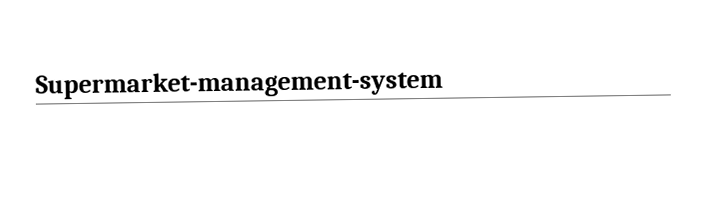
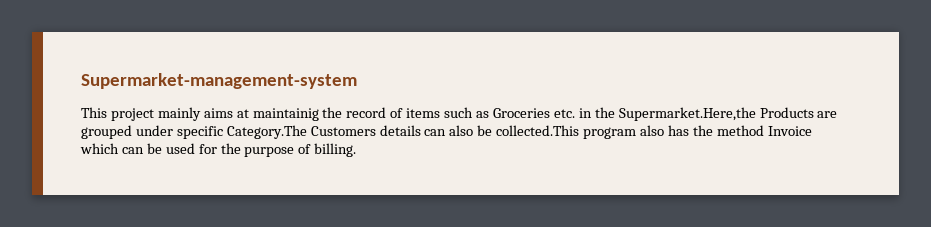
(443, 84) none -> [81,107,838,121] [81,125,812,139] [80,143,357,157] // This project mainly aims at maintainig the record of items such as Groceries etc. in the Supermarket.Here,the Products are grouped under specific Category.The Customers details can also be collected.This program also has the method Invoice which can be used for the purpose of billing.

